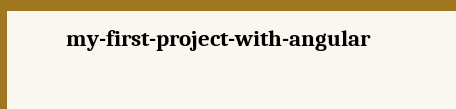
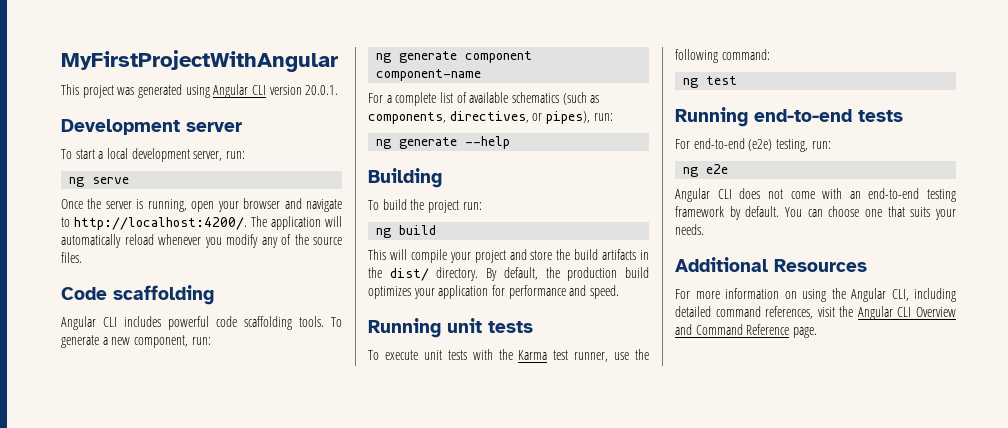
[66,30,371,51] my-first-project-with-angular -> [61,50,338,72] [61,84,339,98] [61,119,242,135] [61,148,245,162] [69,177,130,187] [61,198,343,212] [61,216,342,230] [61,234,342,248] [61,252,82,263] [61,285,214,305] [61,316,343,330] [61,335,211,348] [376,51,533,63] [376,69,482,81] [368,92,600,106] [368,111,613,124] [376,136,511,149] [368,168,442,188] [368,199,482,213] [376,225,437,238] [368,249,649,263] [368,267,649,281] [368,285,619,299] [368,318,533,338] [368,349,649,362] [675,49,770,63] [683,76,738,88] [675,107,903,127] [675,138,831,152] [683,164,729,177] [675,188,956,202] [675,206,956,220] [675,224,704,235] [675,257,867,272] [675,288,956,302] [675,306,957,320] [675,324,817,338] MyFirstProjectWithAngular // This project was generated using Angular CLI version 20.0.1. // Development server // To start a local development server, run: // ng serve // Once the server is running, open your browser and navigate to http://localhost:4200/. The application will automatically reload whenever you modify any of the source files. // Code scaffolding // Angular CLI includes powerful code scaffolding tools. To generate a new component, run: // ng generate component component-name // For a complete list of available schematics (such as components, directives, or pipes), run: // ng generate --help // Building // To build the project run: // ng build // This will compile your project and store the build artifacts in the dist/ directory. By default, the production build optimizes your application for performance and speed. // Running unit tests // To execute unit tests with the Karma test runner, use the following command: // ng test // Running end-to-end tests // For end-to-end (e2e) testing, run: // ng e2e // Angular CLI does not come with an end-to-end testing framework by default. You can choose one that suits your needs. // Additional Resources // For more information on using the Angular CLI, including detailed command references, visit the Angular CLI Overview and Command Reference page.

